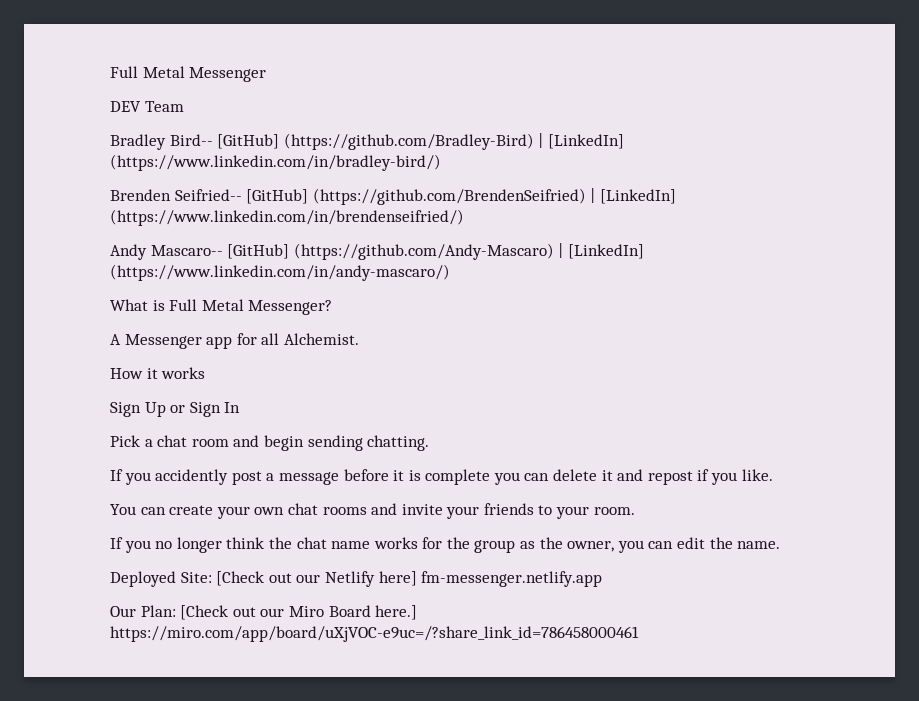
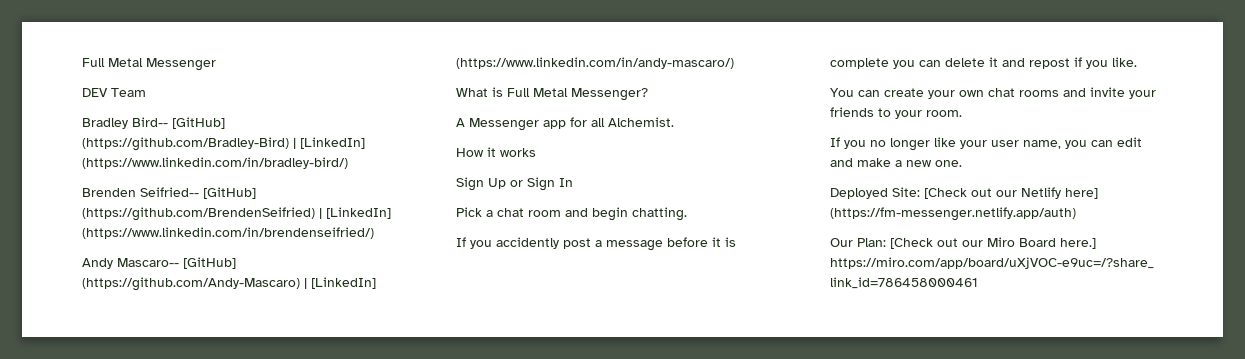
[307,435,363,451] sending -> (628, 214) none
[226,537,781,553] think the chat name works for the group as the owner, you can edit the name. -> [934,137,1142,149] [830,158,962,167] like your user name, you can edit and make a new one.
[421,571,603,587] fm-messenger.netlify.app -> [830,207,1076,221] (https://fm-messenger.netlify.app/auth)

